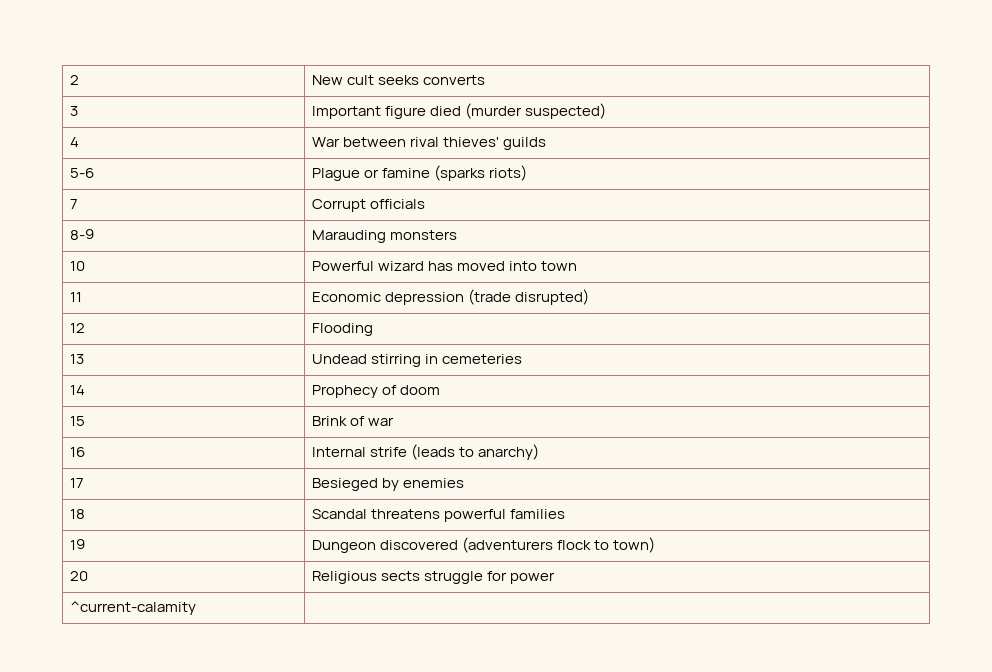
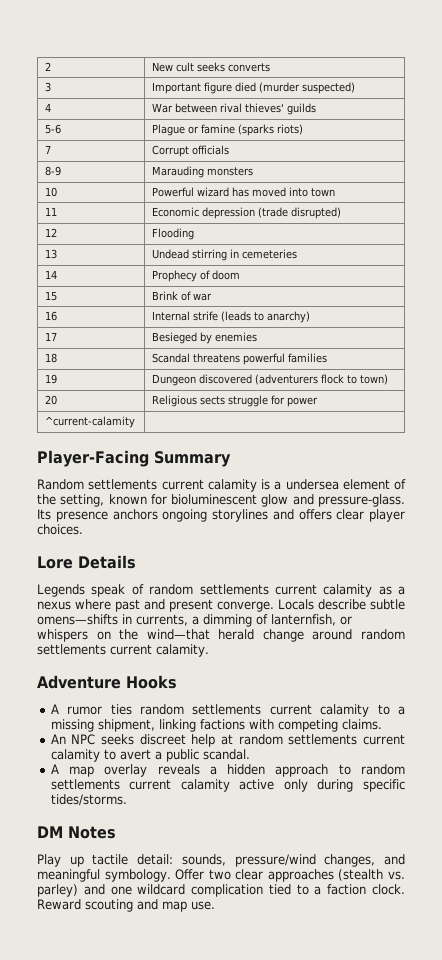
(196, 608) none -> [37,450,231,467] [37,479,406,492] [37,494,405,507] [37,509,405,522] [37,524,83,535] [37,555,136,569] [37,584,405,597] [37,599,405,612] [37,614,352,627] [37,629,405,642] [37,644,209,657] [37,675,177,689] [50,704,405,717] [50,719,382,732] [50,734,405,747] [50,749,250,762] [50,764,405,777] [50,779,405,792] [50,794,127,806] [37,826,116,839] [37,854,405,867] [37,869,406,882] [37,884,405,897] [37,899,215,912] // Player-Facing Summary // Random settlements current calamity is a undersea element of the setting, known for bioluminescent glow and pressure-glass. Its presence anchors ongoing storylines and offers clear player choices. // Lore Details // Legends speak of random settlements current calamity as a nexus where past and present converge. Locals describe subtle omens—shifts in currents, a dimming of lanternfish, or whispers on the wind—that herald change around random settlements current calamity. // Adventure Hooks // A rumor ties random settlements current calamity to a missing shipment, linking factions with competing claims. // An NPC seeks discreet help at random settlements current calamity to avert a public scandal. // A map overlay reveals a hidden approach to random settlements current calamity active only during specific tides/storms. // DM Notes // Play up tactile detail: sounds, pressure/wind changes, and meaningful symbology. Offer two clear approaches (stealth vs. parley) and one wildcard complication tied to a faction clock. Reward scouting and map use.

